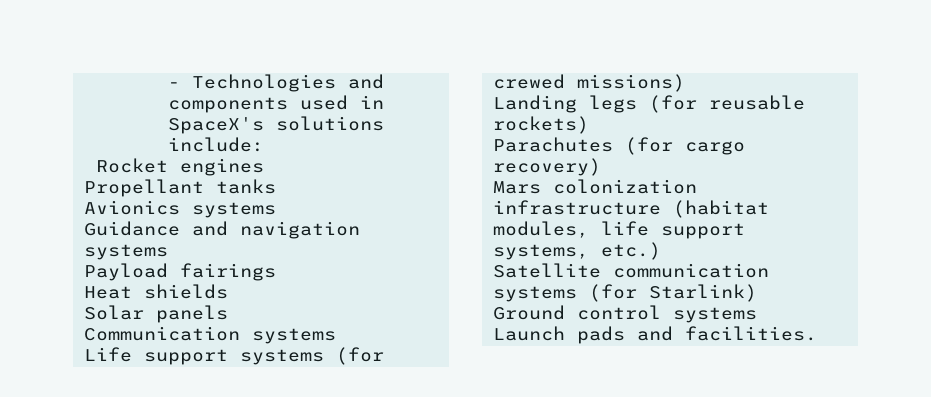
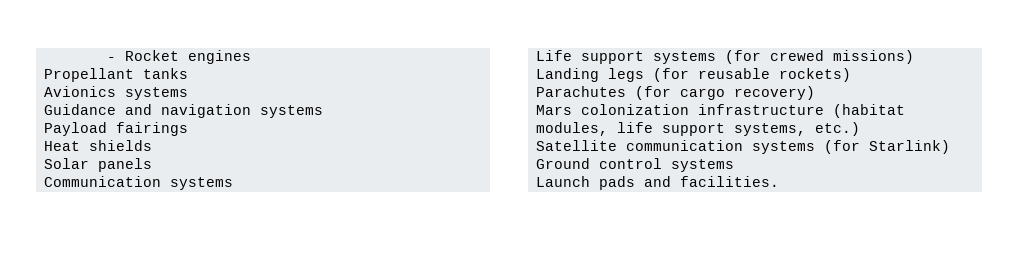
[192,74,385,92] [168,95,385,113] [168,116,385,134] [168,137,265,152] Technologies and components used in SpaceX's solutions include: // -> (117, 59) none

